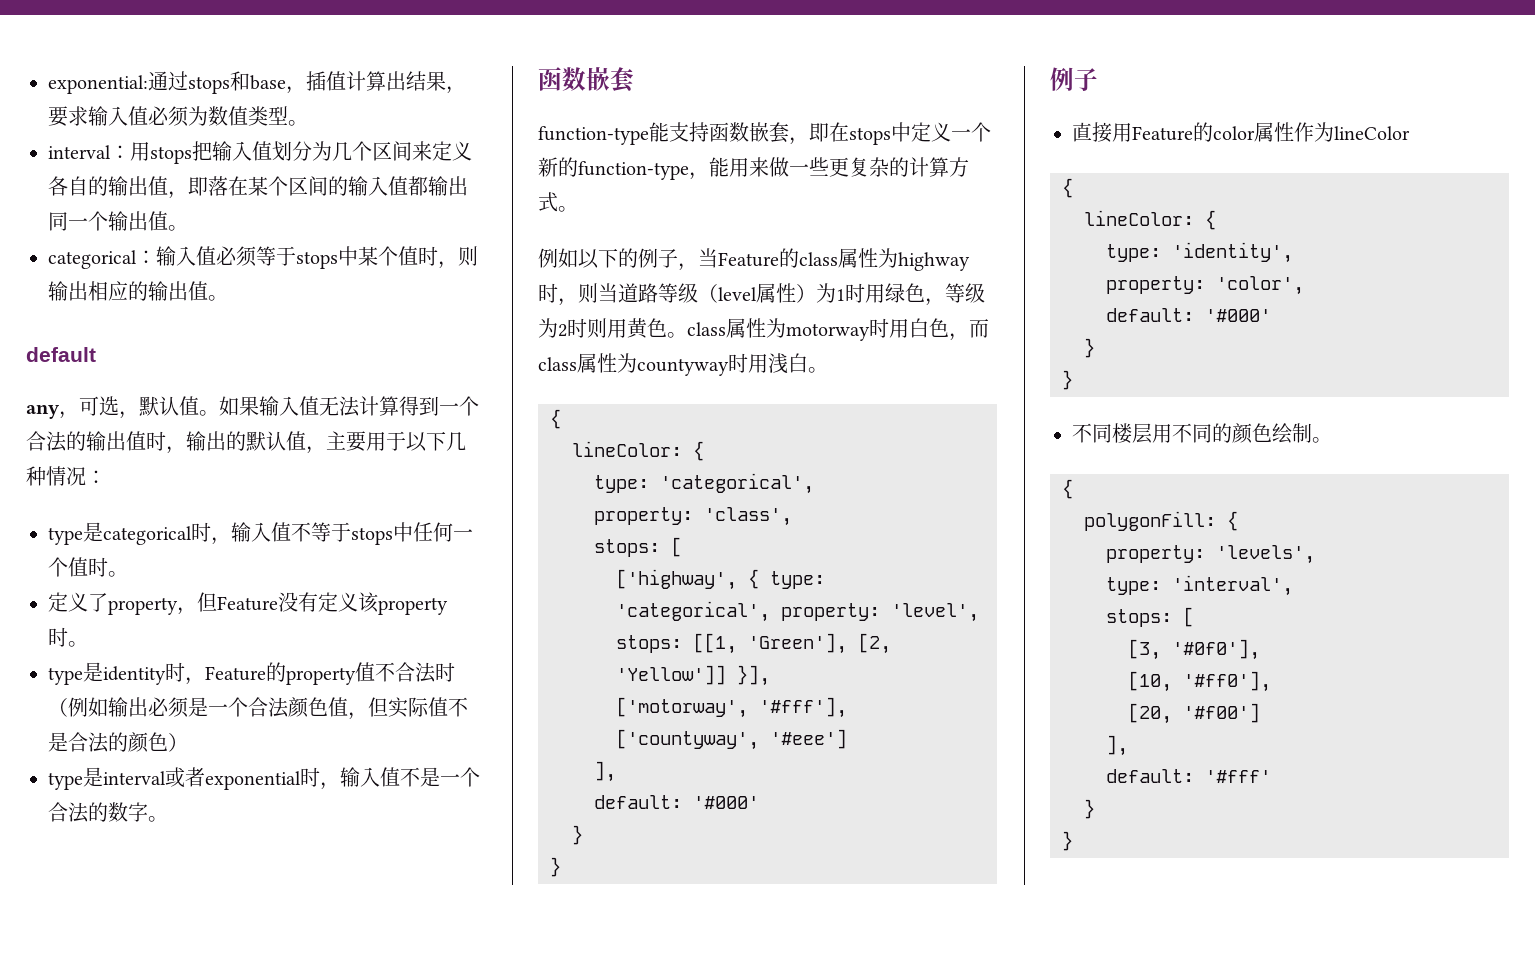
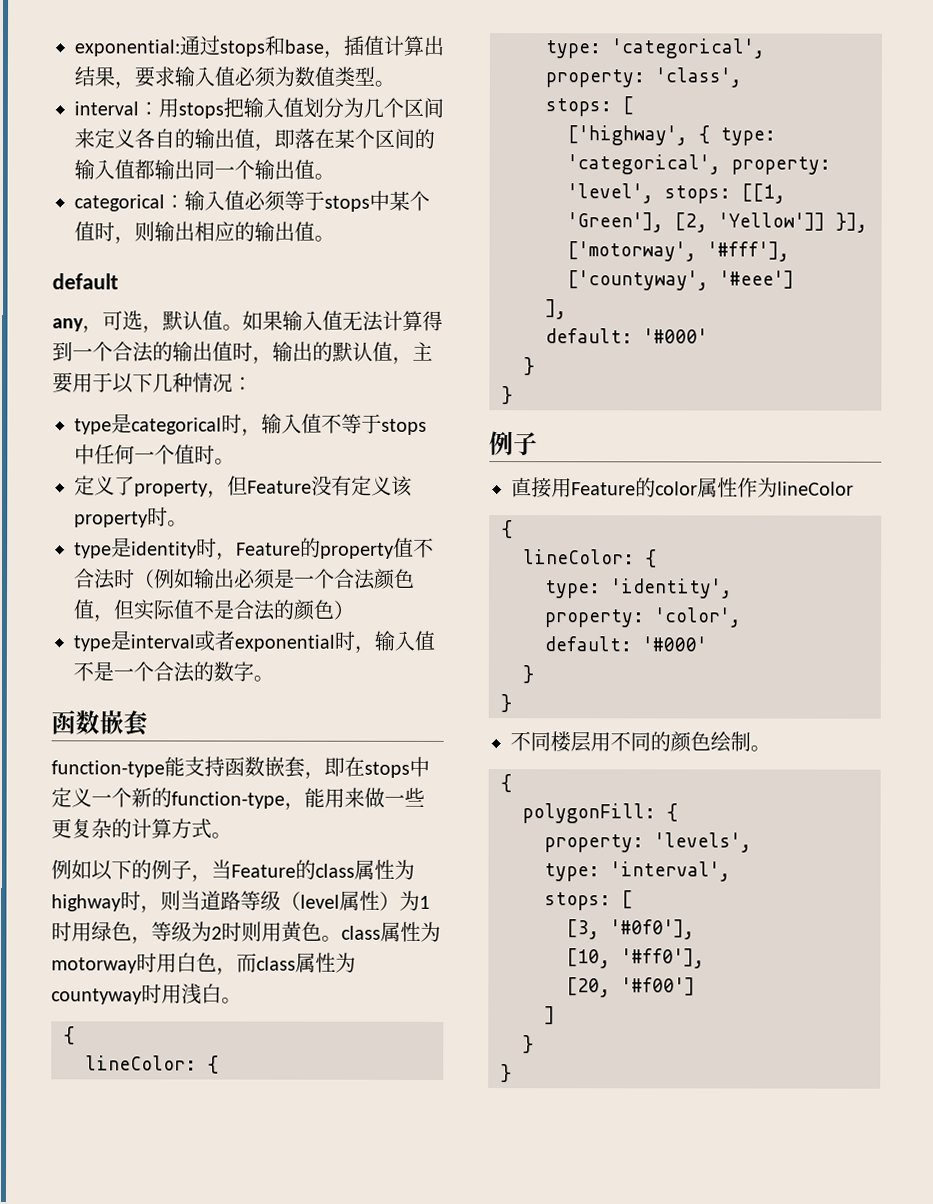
[1106,735,1128,756] [1106,769,1271,783] ], // default: '#fff' -> [544,1006,555,1025] ]

